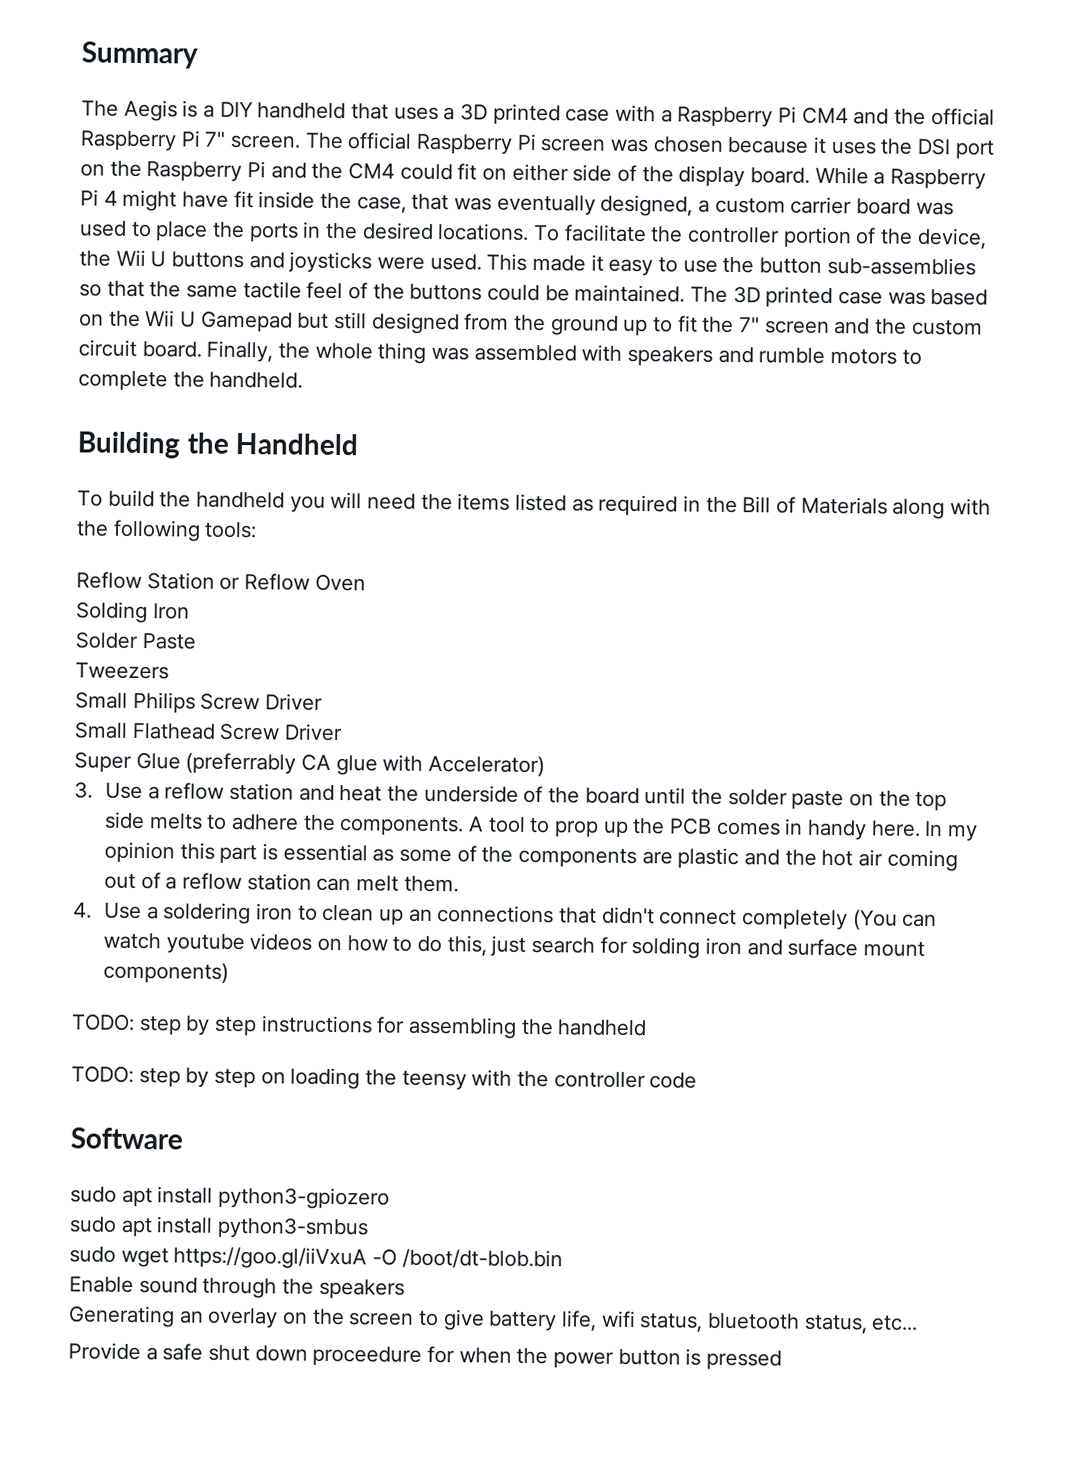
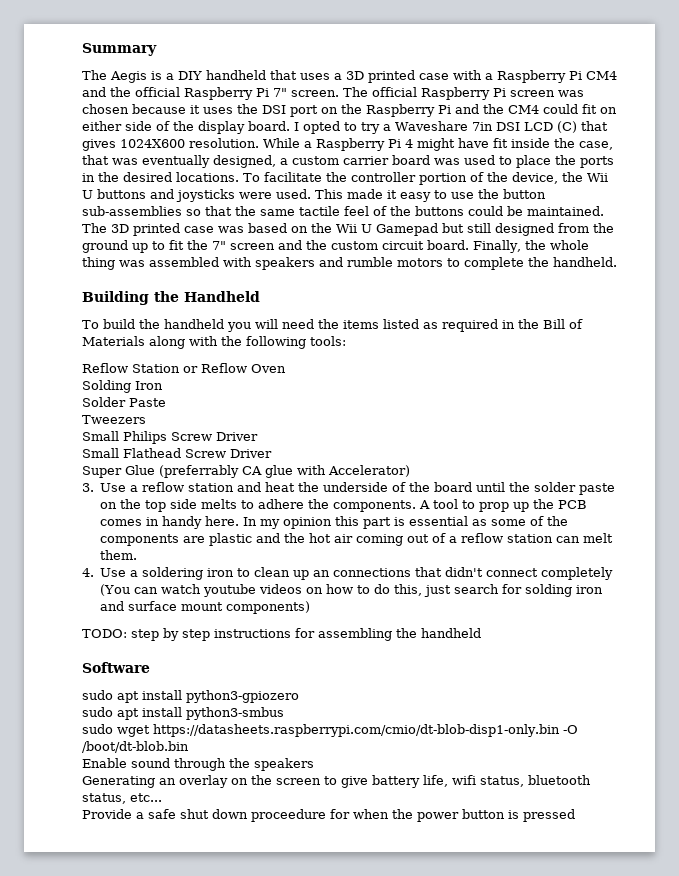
(811, 175) none -> [294,121,608,134] [82,138,259,151] I opted to try a Waveshare 7in DSI LCD (C) that gives 1024X600 resolution.
[71,1065,698,1091] // TODO: step by step on loading the teensy with the controller code -> (481, 633) none
[173,1246,368,1270] https://goo.gl/iiVxuA -> [153,724,560,737] https://datasheets.raspberrypi.com/cmio/dt-blob-disp1-only.bin

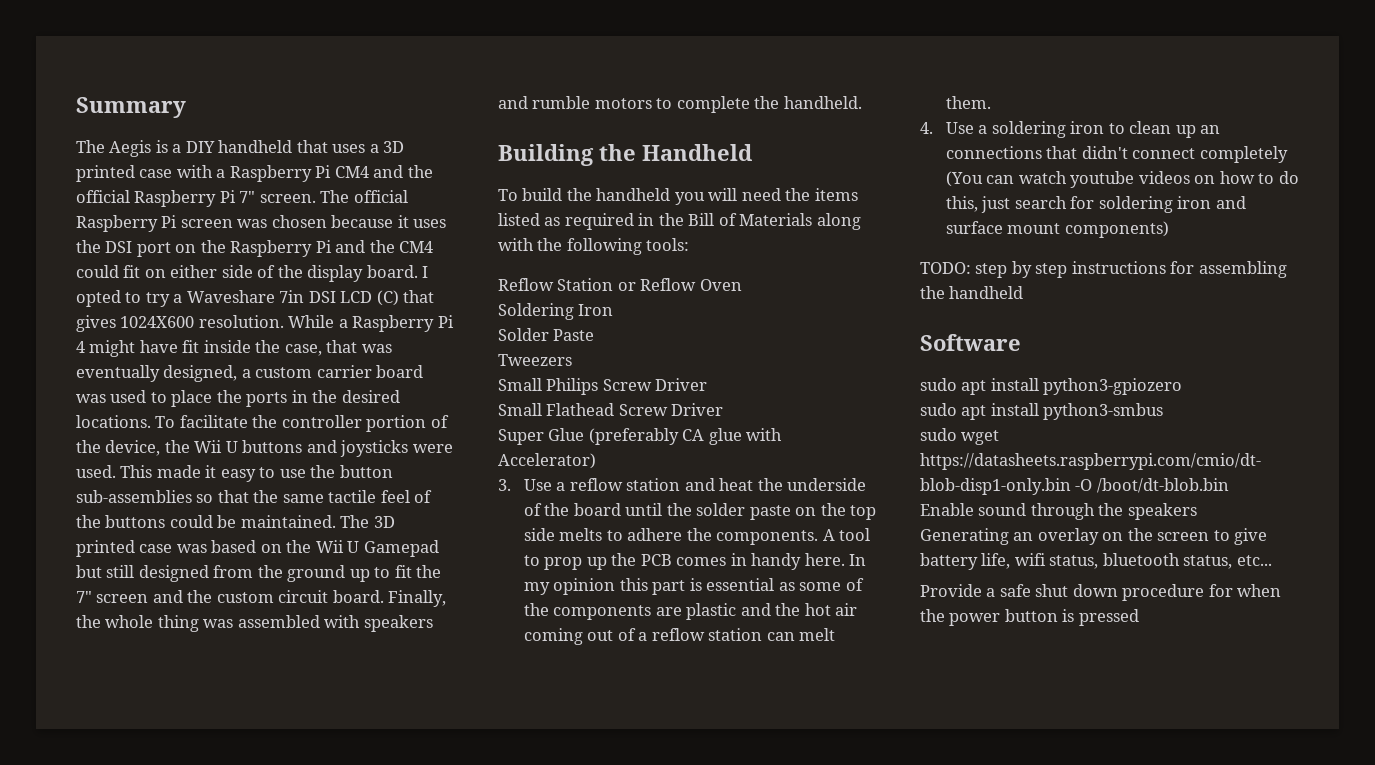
[82,380,131,393] Solding -> [498,303,574,320] Soldering
[159,465,239,478] (preferrably -> [588,428,679,445] (preferably
[525,584,573,597] solding -> [1098,196,1173,213] soldering
[251,809,326,822] proceedure -> [1122,584,1205,601] procedure

